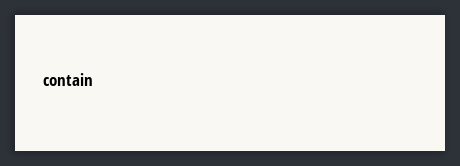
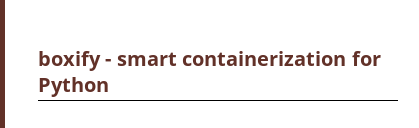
[43,73,93,86] contain -> [38,51,381,71] [38,77,109,97] boxify - smart containerization for Python

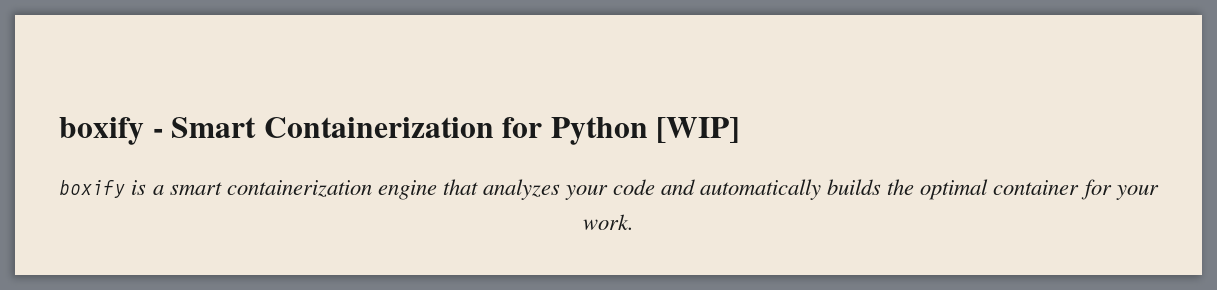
[116,51,381,66] [38,77,109,97] smart containerization for Python -> [171,117,740,145] [59,179,1159,200] [583,214,634,230] Smart Containerization for Python [WIP] // boxify is a smart containerization engine that analyzes your code and automatically builds the optimal container for your work.

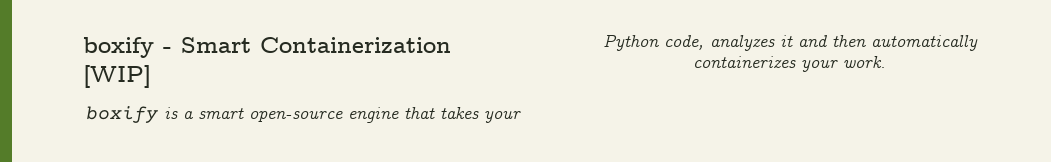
[502,117,648,145] for Python -> (451, 45) none
[226,180,372,197] containerization -> [248,111,343,122] open-source
[482,179,1112,200] analyzes your code and automatically builds the optimal container for -> [439,107,521,123] [602,34,978,51] [693,56,796,69] takes your Python code, analyzes it and then automatically containerizes

